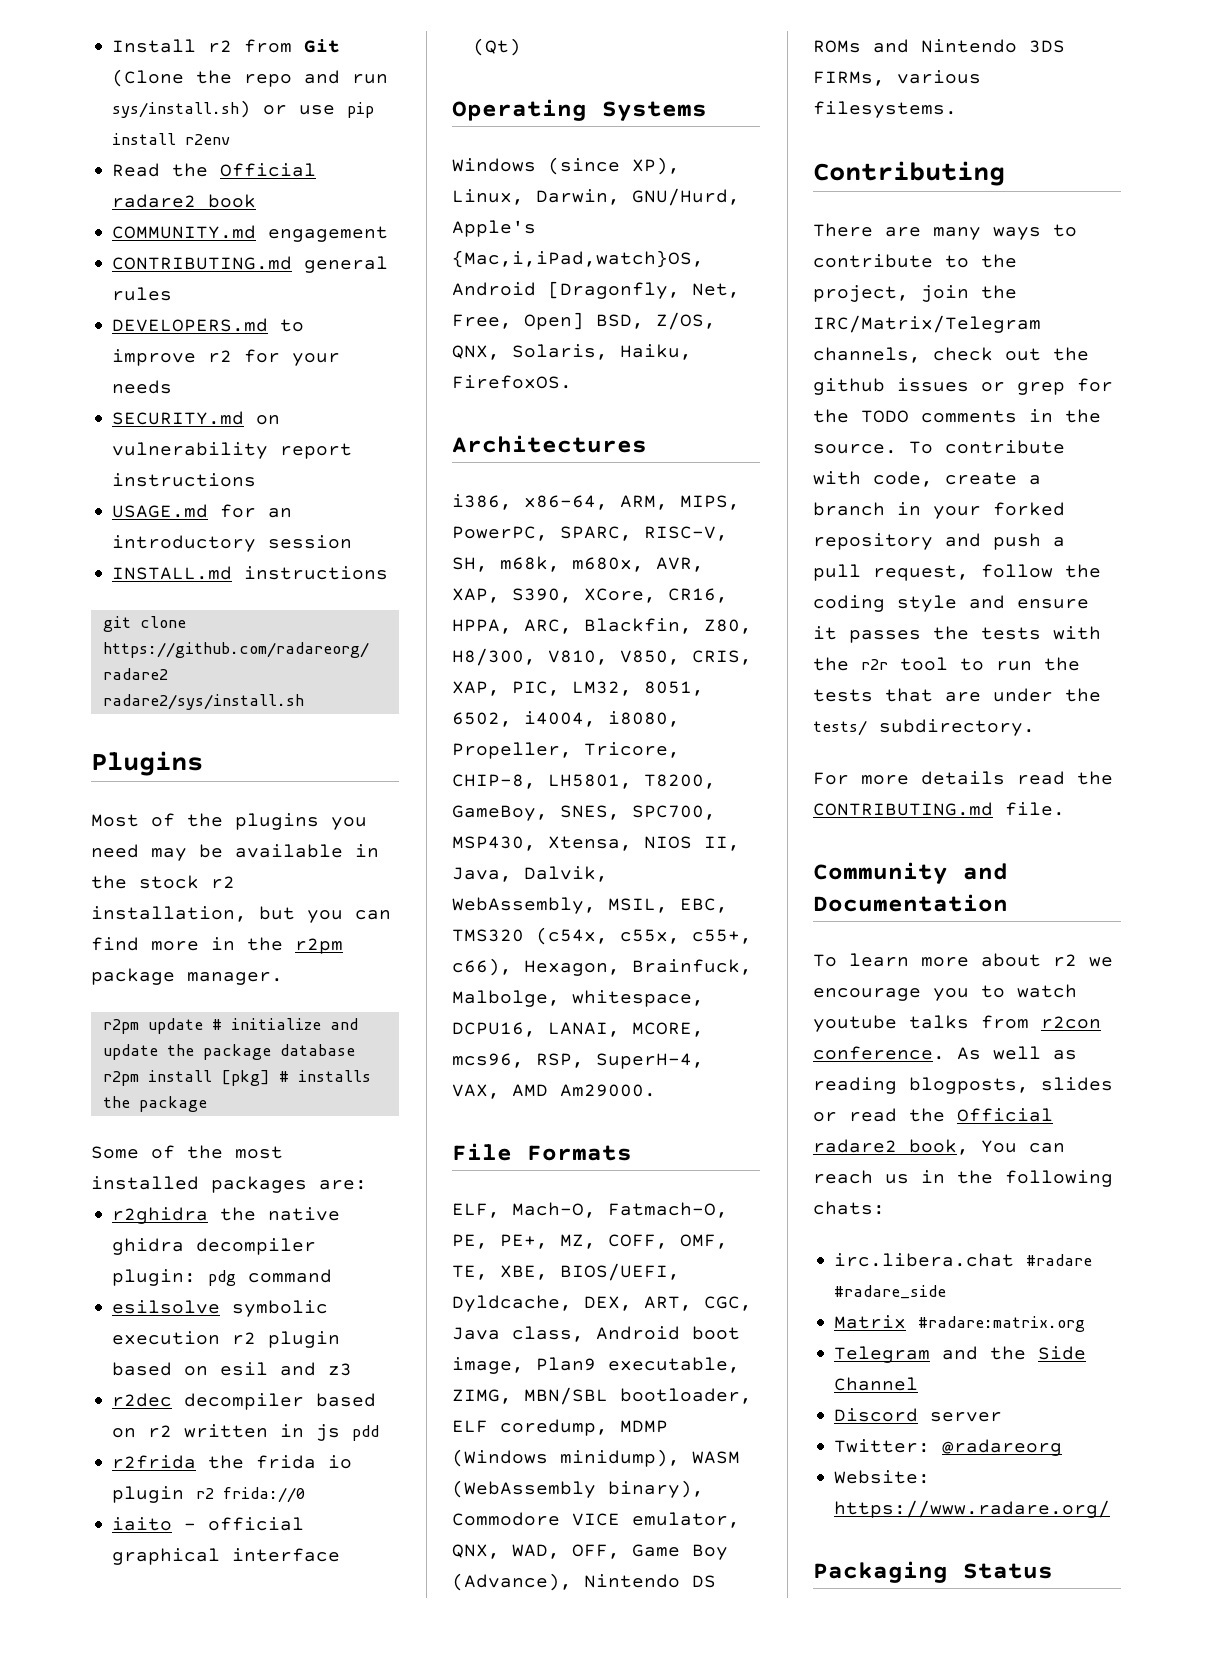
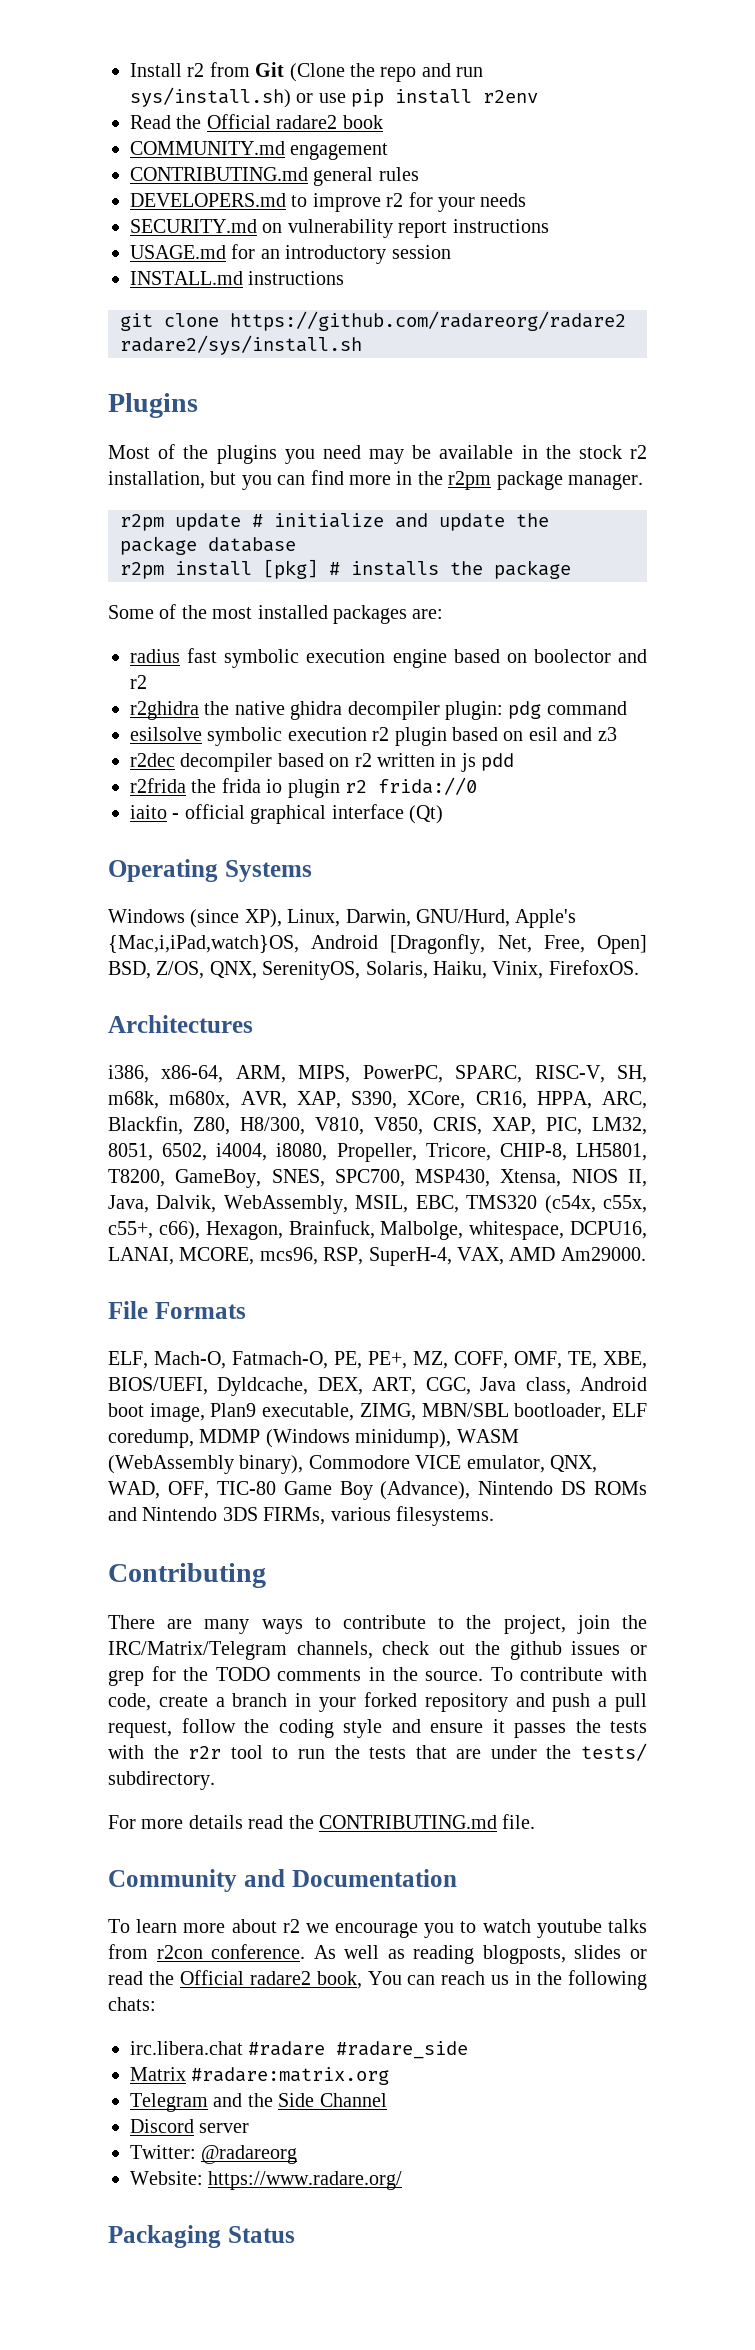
(367, 1185) none -> [130,648,647,668] [130,675,147,689] // radius fast symbolic execution engine based on boolector and r2
(500, 352) none -> [262,961,361,980] SerenityOS,
(692, 352) none -> [492,961,544,979] Vinix,
(620, 1551) none -> [216,1481,276,1495] TIC-80

